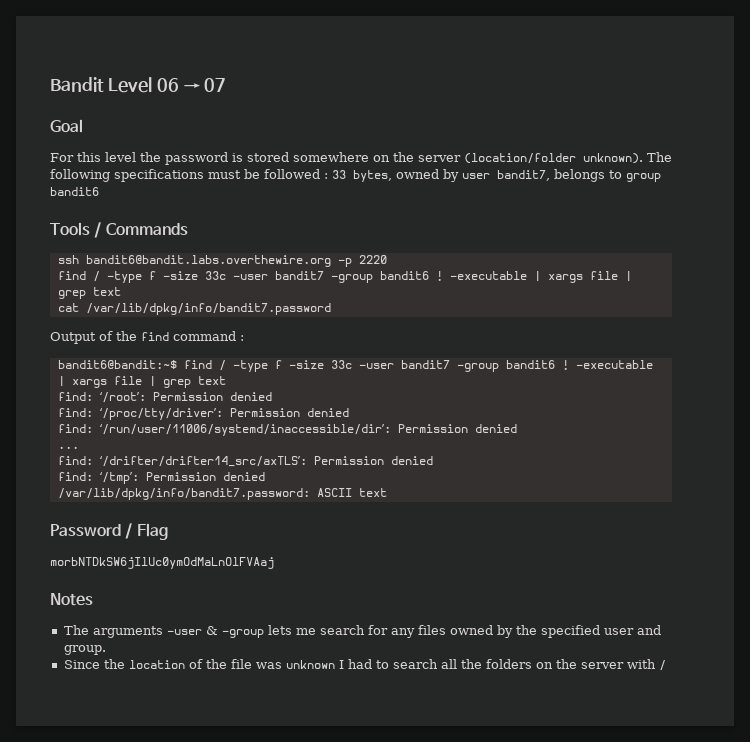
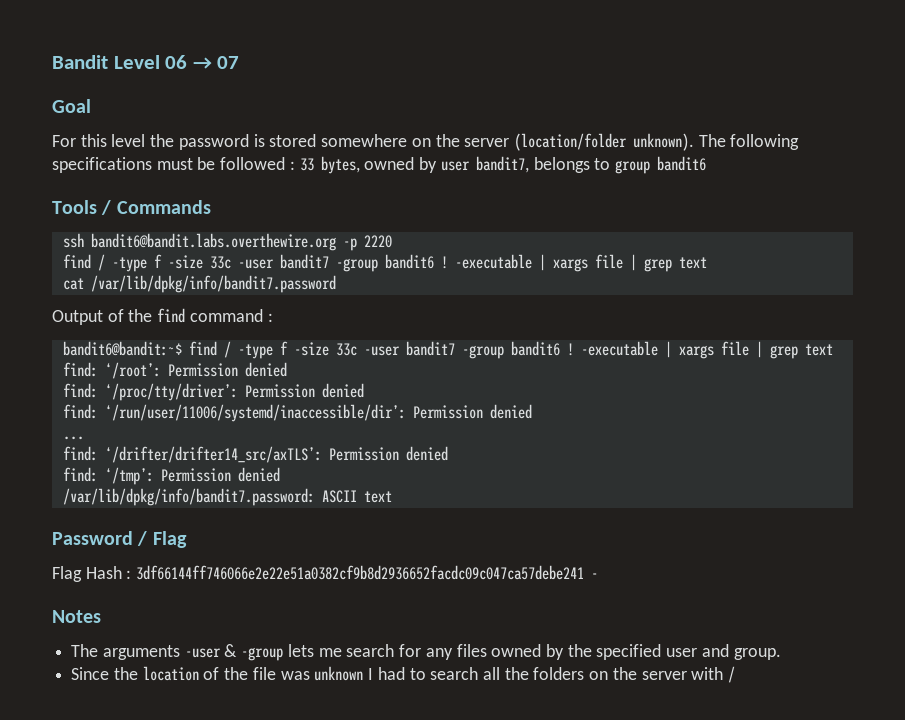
[50,557,274,569] morbNTDkSW6jIlUc0ymOdMaLnOlFVAaj -> [52,565,599,582] Flag Hash : 3df66144ff746066e2e22e51a0382cf9b8d2936652facdc09c047ca57debe241 -

